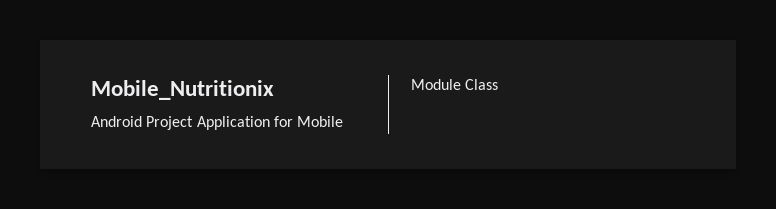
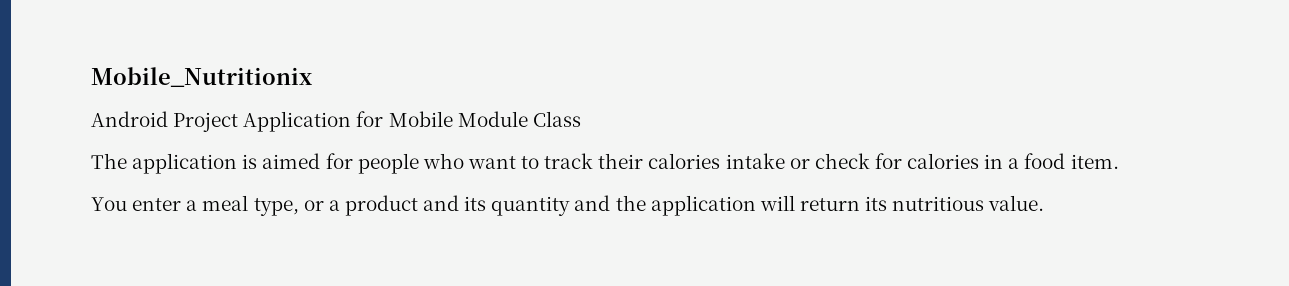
(499, 84) none -> [91,153,1119,174] [91,195,1045,216] // The application is aimed for people who want to track their calories intake or check for calories in a food item. // You enter a meal type, or a product and its quantity and the application will return its nutritious value.

